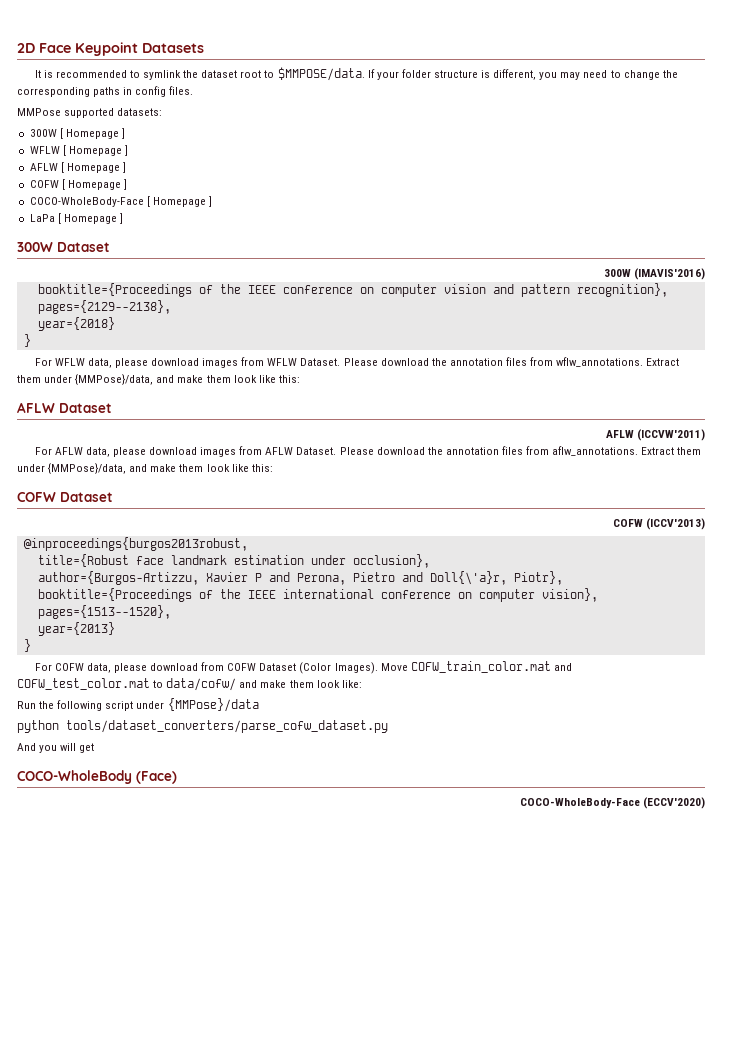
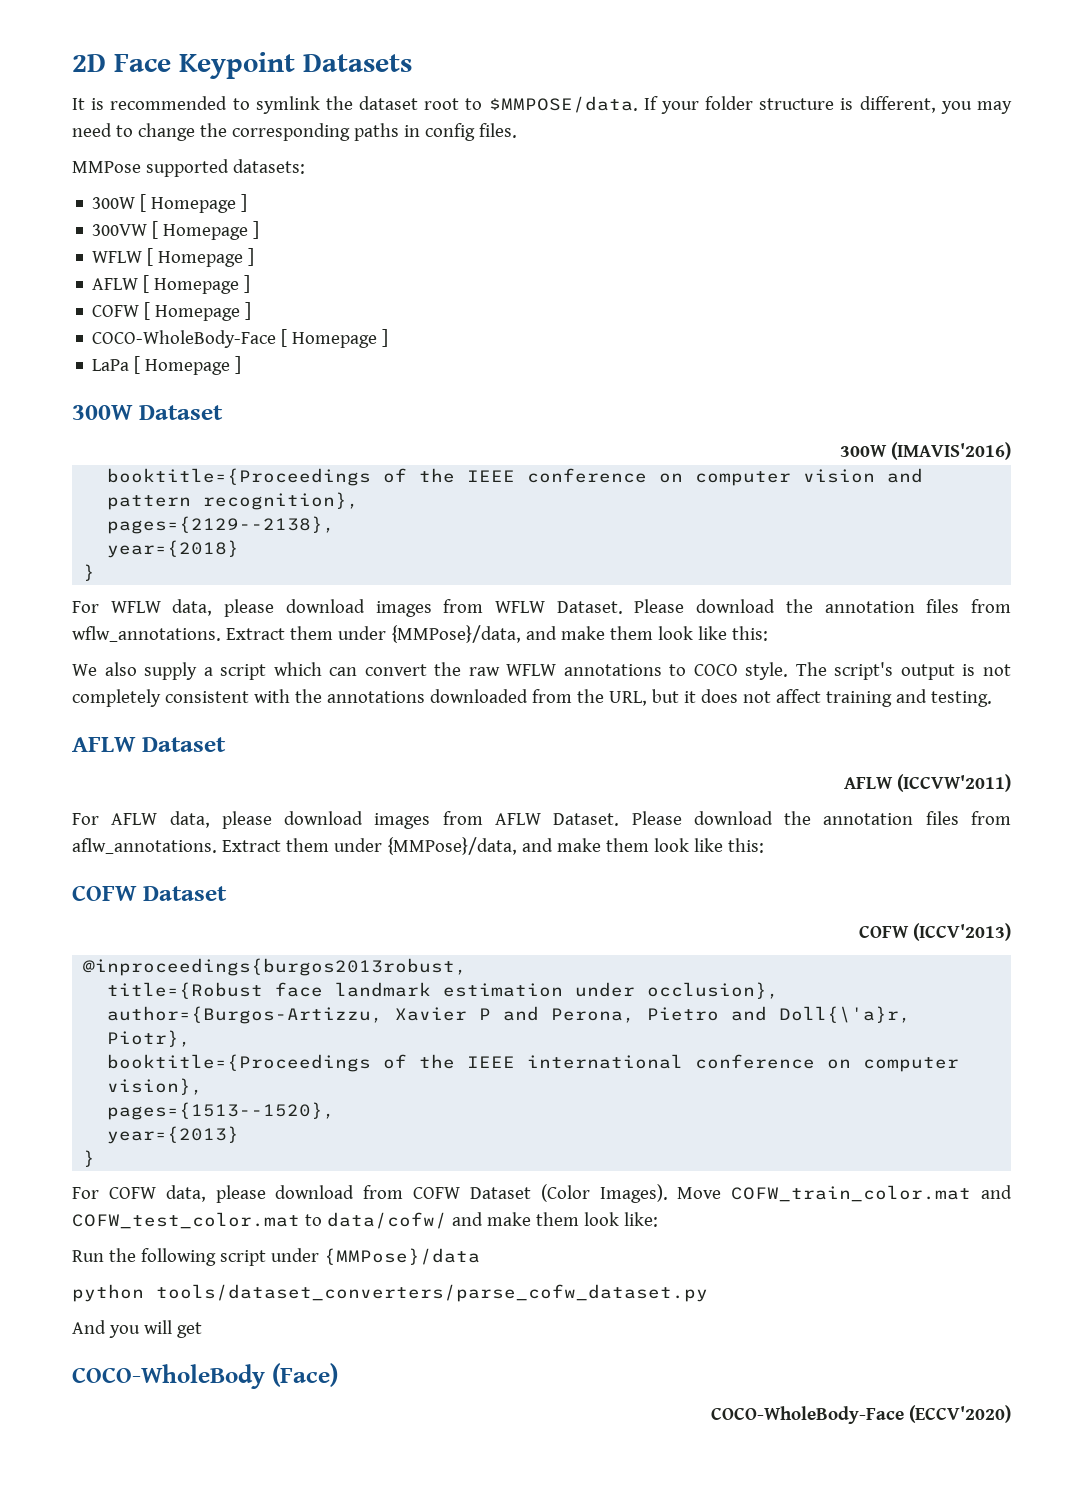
(125, 133) none -> [92,221,260,240] // 300VW [ Homepage ]
(300, 379) none -> [72,662,1011,680] [72,689,992,707] // We also supply a script which can convert the raw WFLW annotations to COCO style. The script's output is not completely consistent with the annotations downloaded from the URL, but it does not affect training and testing.

